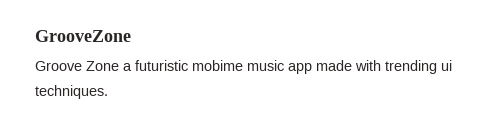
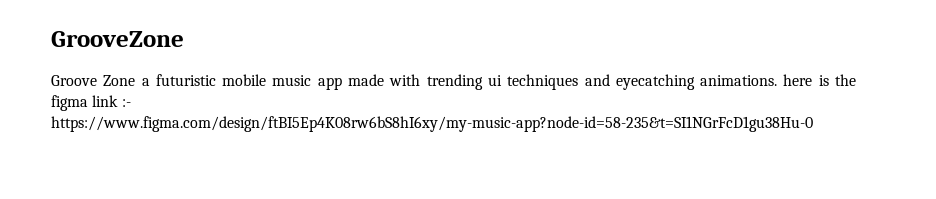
[192,60,243,71] mobime -> [222,74,267,86] mobile
[35,85,108,99] techniques. -> [507,74,856,90] [51,95,131,111] [51,116,813,132] techniques and eyecatching animations. here is the figma link :- https://www.figma.com/design/ftBI5Ep4K08rw6bS8hI6xy/my-music-app?node-id=58-235&t=SI1NGrFcD1gu38Hu-0

